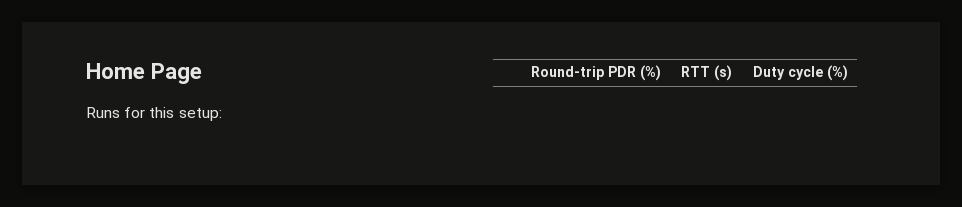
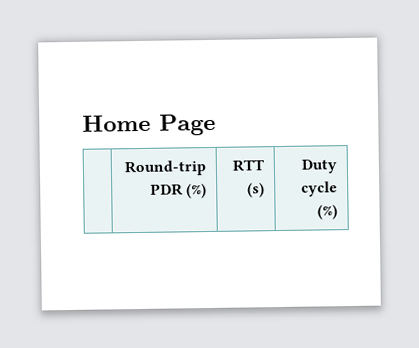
[86,107,222,121] // Runs for this setup: -> (216, 124) none

